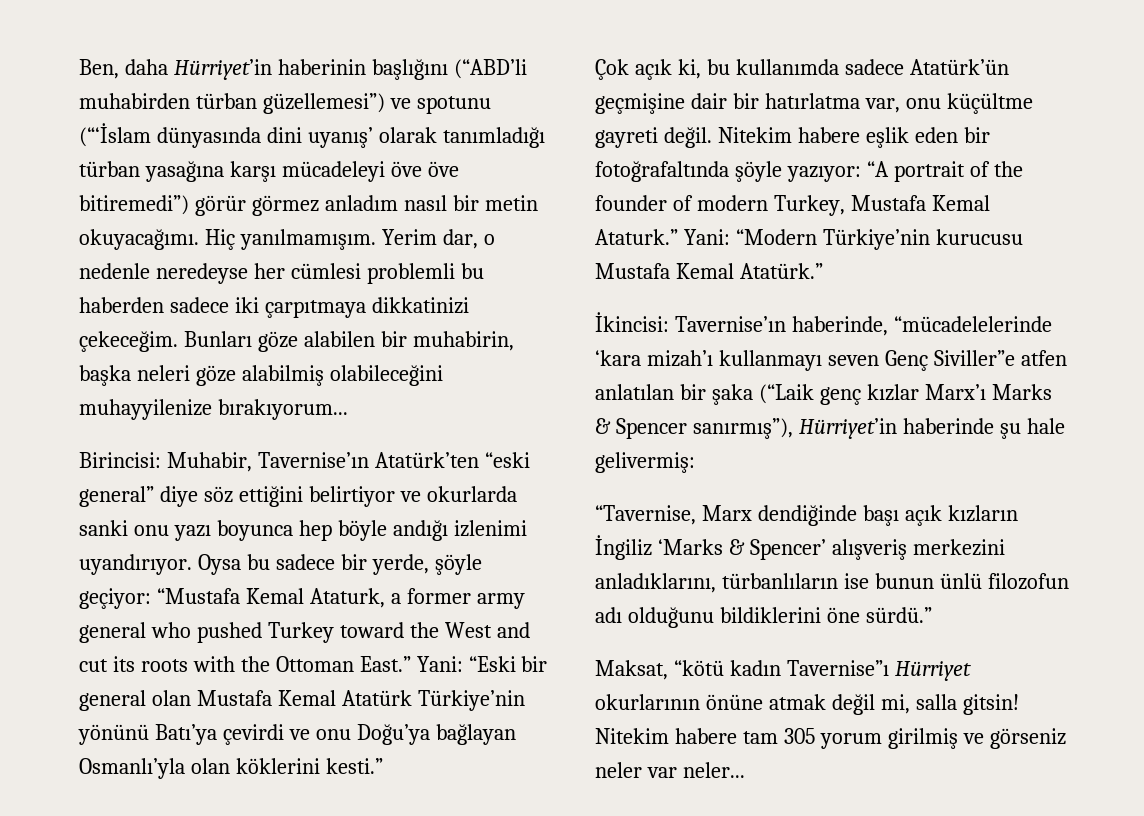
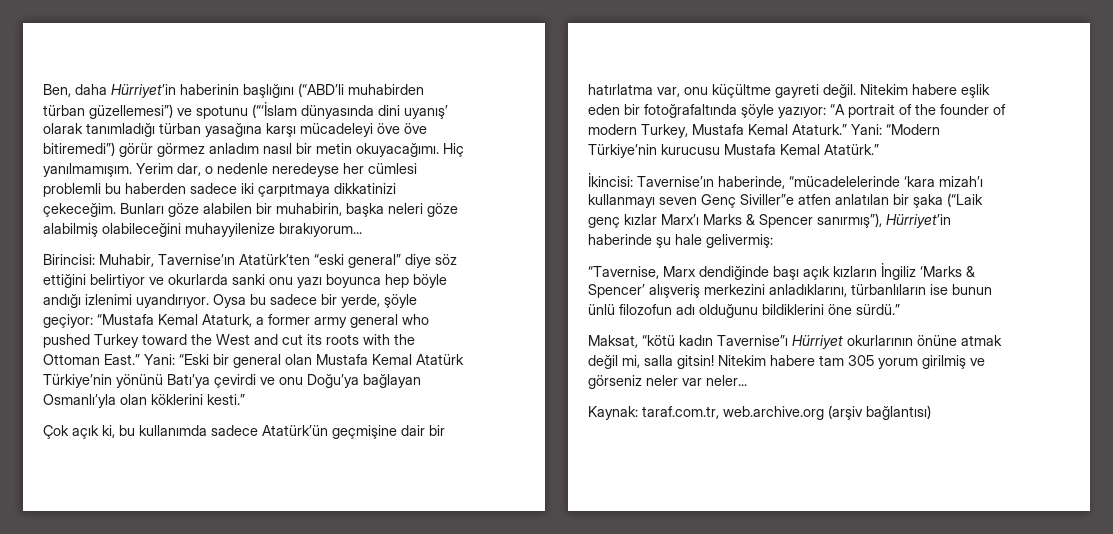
(745, 770) none -> [588,405,931,420] // Kaynak: taraf.com.tr, web.archive.org (arşiv bağlantısı)

